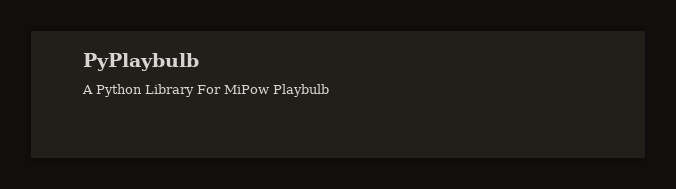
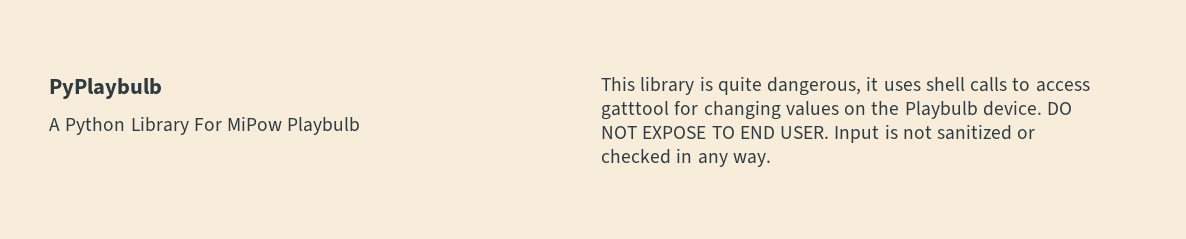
(329, 90) none -> [601,76,1090,96] [601,100,1073,120] [601,124,1036,143] [601,148,771,167] // This library is quite dangerous, it uses shell calls to access gatttool for changing values on the Playbulb device. DO NOT EXPOSE TO END USER. Input is not sanitized or checked in any way.

